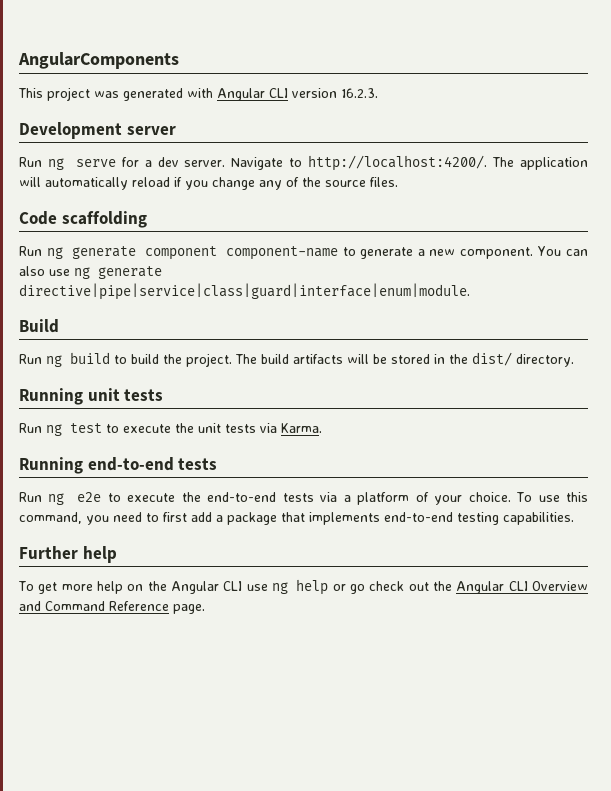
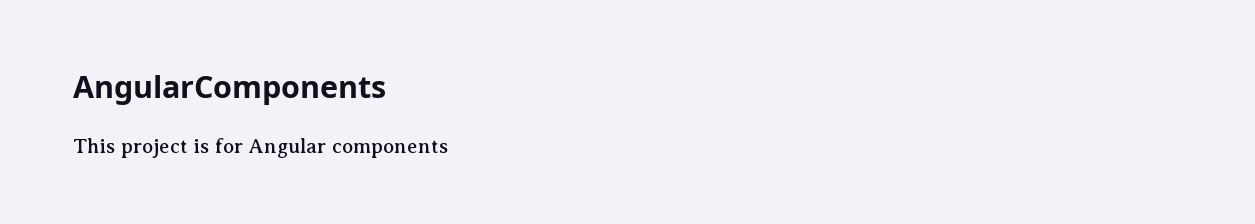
[94,88,378,101] [19,122,176,139] [19,155,588,171] [19,177,398,190] [19,211,147,228] [19,246,588,260] [19,266,162,279] [19,283,470,300] [19,319,59,333] [19,352,574,367] [19,388,164,405] [19,423,322,436] [19,457,218,474] [19,492,588,505] [19,512,574,525] [19,546,117,563] [18,579,588,595] [19,601,205,614] was generated with Angular CLI version 16.2.3. // Development server // Run ng serve for a dev server. Navigate to http://localhost:4200/. The application will automatically reload if you change any of the source files. // Code scaffolding // Run ng generate component component-name to generate a new component. You can also use ng generate directive|pipe|service|class|guard|interface|enum|module. // Build // Run ng build to build the project. The build artifacts will be stored in the dist/ directory. // Running unit tests // Run ng test to execute the unit tests via Karma. // Running end-to-end tests // Run ng e2e to execute the end-to-end tests via a platform of your choice. To use this command, you need to first add a package that implements end-to-end testing capabilities. // Further help // To get more help on the Angular CLI use ng help or go check out the Angular CLI Overview and Command Reference page. -> [193,138,448,158] is for Angular components

